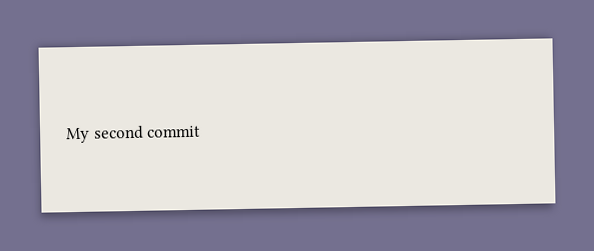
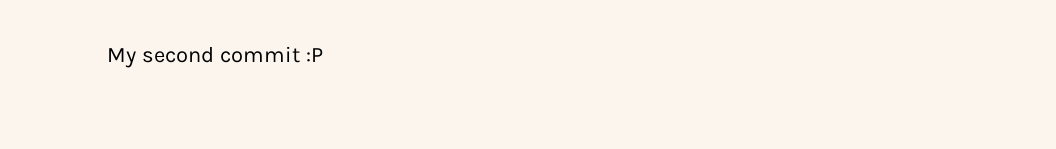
(202, 131) none -> [305,48,323,62] :P

